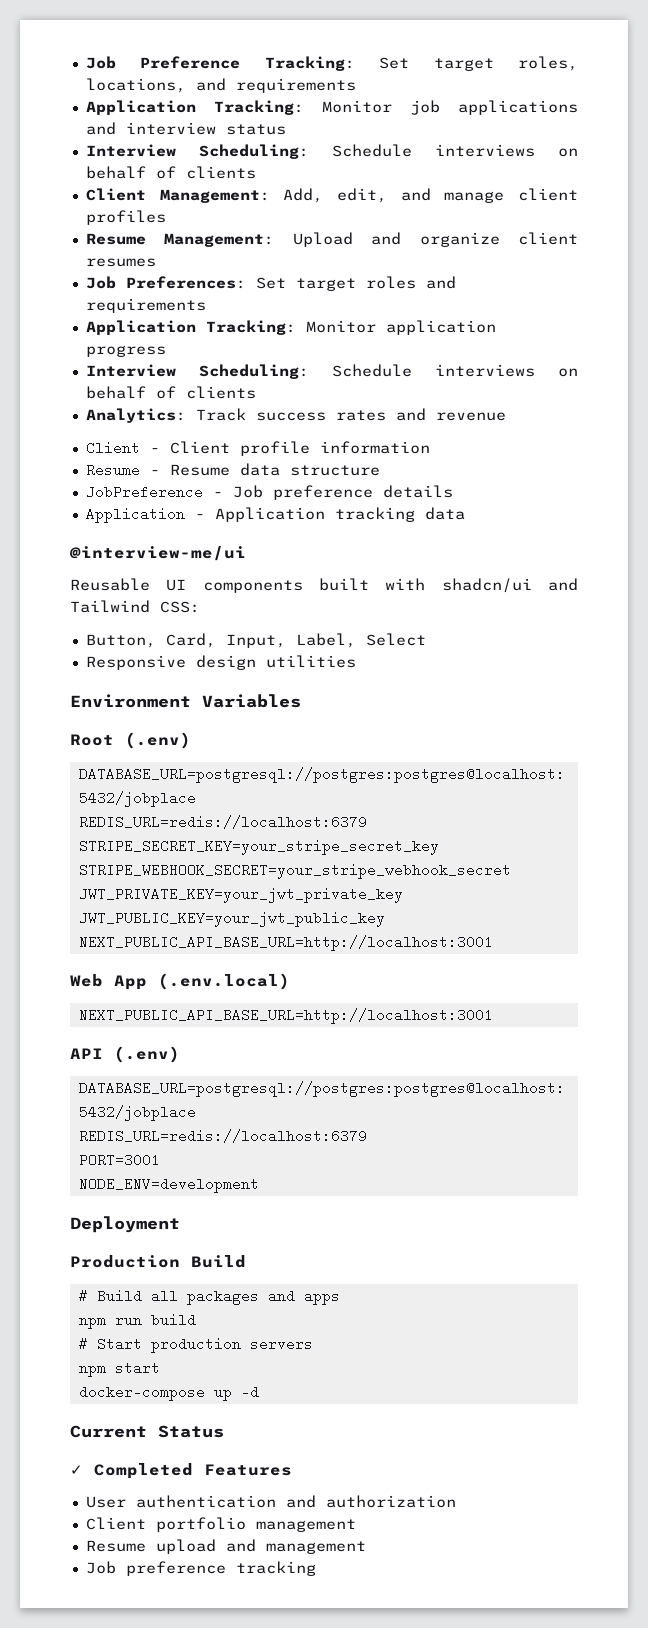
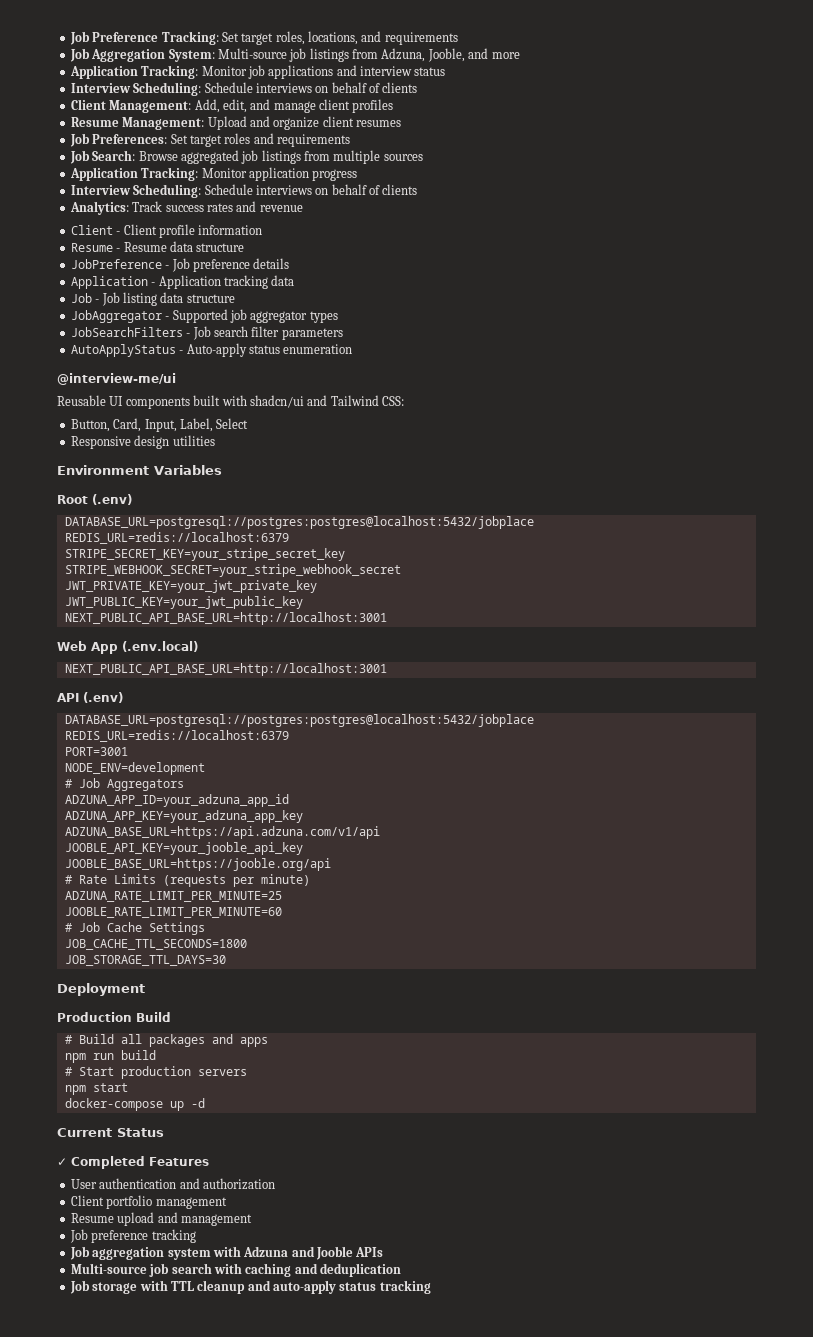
(356, 85) none -> [69,48,520,62] // Job Aggregation System: Multi-source job listings from Adzuna, Jooble, and more
(206, 305) none -> [69,150,423,164] // Job Search: Browse aggregated job listings from multiple sources
(465, 513) none -> [70,292,235,306] [70,309,338,323] [70,326,343,340] [70,343,353,357] // Job - Job listing data structure // JobAggregator - Supported job aggregator types // JobSearchFilters - Job search filter parameters // AutoApplyStatus - Auto-apply status enumeration
(259, 1185) none -> [64,778,184,791] [64,794,289,807] [64,810,303,823] [64,826,380,839] [64,842,303,855] [64,858,331,871] [64,874,310,887] [64,891,282,902] [64,907,282,918] [64,922,205,935] [64,939,247,950] [64,955,226,966] // # Job Aggregators // ADZUNA_APP_ID=your_adzuna_app_id // ADZUNA_APP_KEY=your_adzuna_app_key // ADZUNA_BASE_URL=https://api.adzuna.com/v1/api // JOOBLE_API_KEY=your_jooble_api_key // JOOBLE_BASE_URL=https://jooble.org/api // # Rate Limits (requests per minute) // ADZUNA_RATE_LIMIT_PER_MINUTE=25 // JOOBLE_RATE_LIMIT_PER_MINUTE=60 // # Job Cache Settings // JOB_CACHE_TTL_SECONDS=1800 // JOB_STORAGE_TTL_DAYS=30
(316, 1568) none -> [69,1246,384,1260] [70,1263,401,1277] [69,1280,431,1294] // Job aggregation system with Adzuna and Jooble APIs // Multi-source job search with caching and deduplication // Job storage with TTL cleanup and auto-apply status tracking

